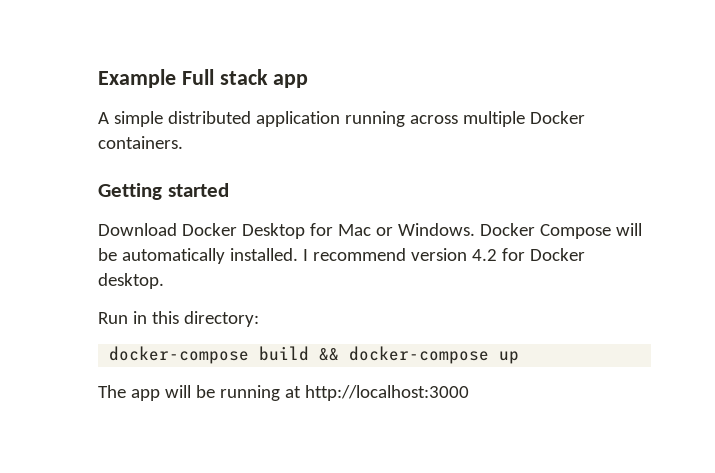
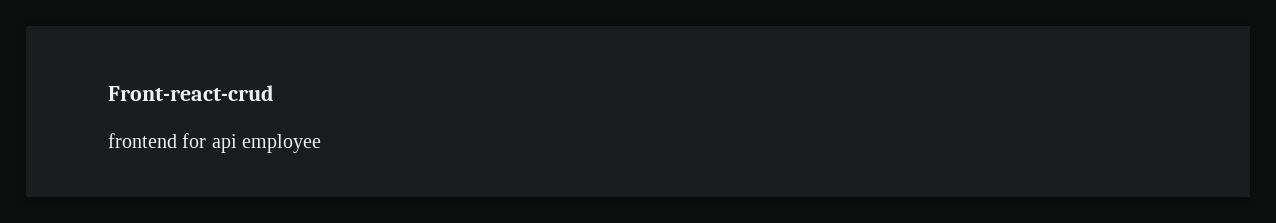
[98,69,309,88] [98,111,585,127] [98,136,183,149] [98,183,229,200] [98,223,642,239] [98,248,585,264] [98,273,164,289] [98,311,259,327] [109,346,520,364] [98,385,469,401] Example Full stack app // A simple distributed application running across multiple Docker containers. // Getting started // Download Docker Desktop for Mac or Windows. Docker Compose will be automatically installed. I recommend version 4.2 for Docker desktop. // Run in this directory: // docker-compose build && docker-compose up // The app will be running at http://localhost:3000 -> [108,85,274,101] [108,133,322,153] Front-react-crud // frontend for api employee

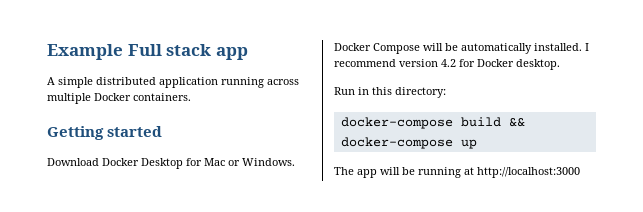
[108,85,274,101] [108,133,322,153] Front-react-crud // frontend for api employee -> [47,44,248,60] [47,77,299,88] [47,93,191,104] [47,126,163,140] [47,158,295,169] [334,43,589,54] [334,59,560,70] [334,87,446,98] [340,117,525,129] [340,137,477,149] [334,167,580,178] Example Full stack app // A simple distributed application running across multiple Docker containers. // Getting started // Download Docker Desktop for Mac or Windows. Docker Compose will be automatically installed. I recommend version 4.2 for Docker desktop. // Run in this directory: // docker-compose build && docker-compose up // The app will be running at http://localhost:3000

